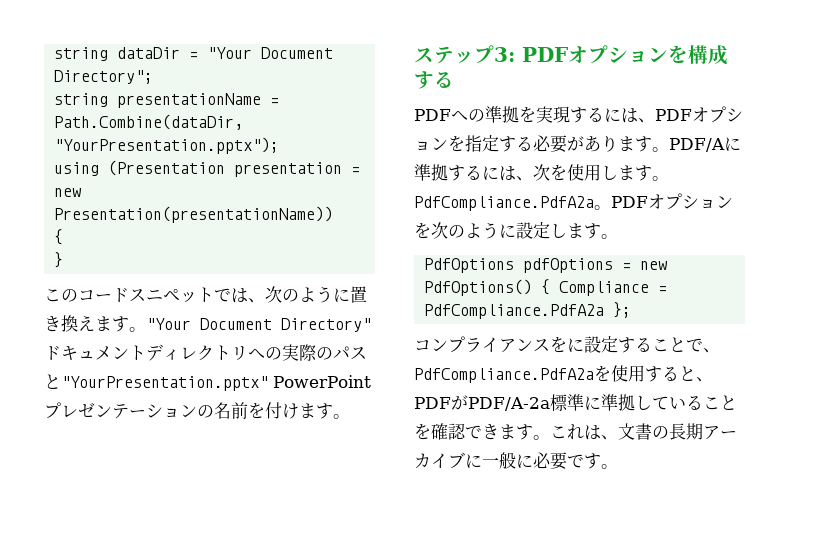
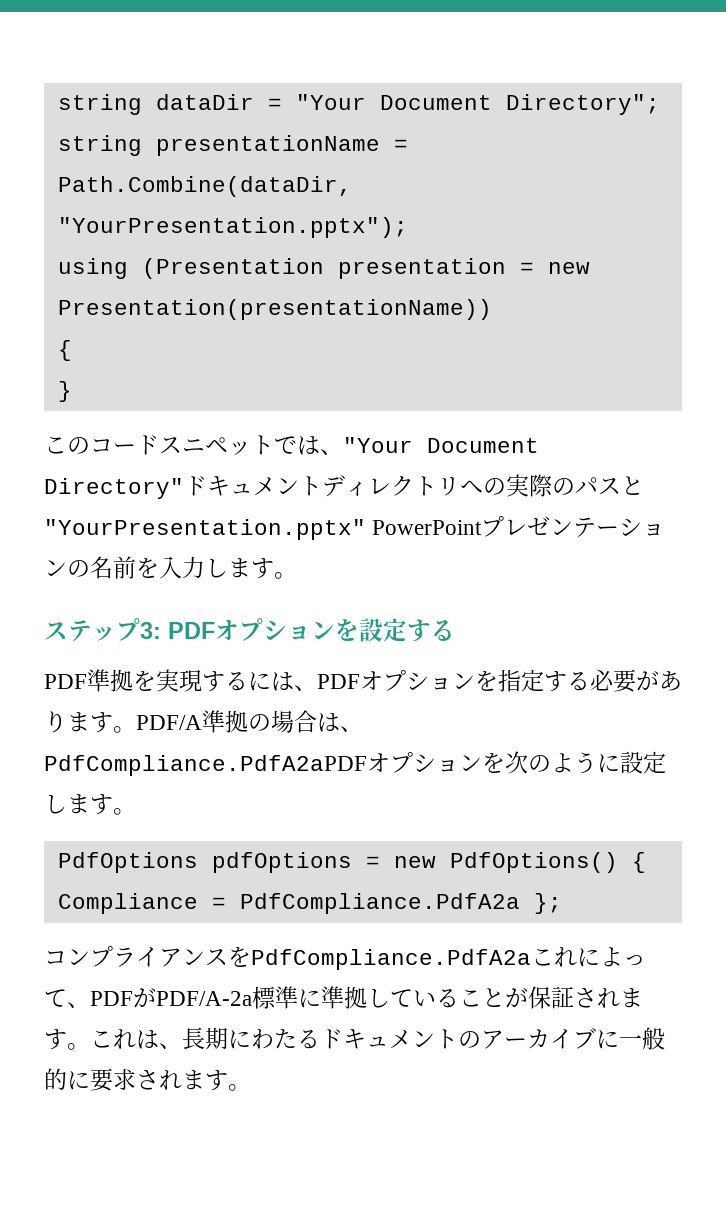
[265,286,367,303] [44,315,146,332] 次のように置き換えます。 -> (343, 452) none
[265,402,299,419] 付け -> [159,556,228,579] 入力し
[688,45,728,65] 構成 -> [359,618,407,642] 設定
[451,109,485,122] への -> (87, 681) none
[724,137,741,151] [414,164,669,181] [414,196,648,211] に準拠するには、次を使用します。PdfCompliance.PdfA2a。PDF -> [202,710,363,733] [44,755,367,776] 準拠の場合は、PdfCompliance.PdfA2aPDF
[567,336,720,353] [414,365,696,383] に設定することで、PdfCompliance.PdfA2aを使用すると -> [251,947,646,970] [44,989,67,1007] PdfCompliance.PdfA2aこれによって
[414,423,499,440] を確認でき -> [505,986,620,1009] が保証され
[618,423,703,440] 文書の長期 -> [182,1027,481,1050] 長期にわたるドキュメントの
[516,452,584,470] に必要で -> [44,1068,205,1092] 的に要求されま

